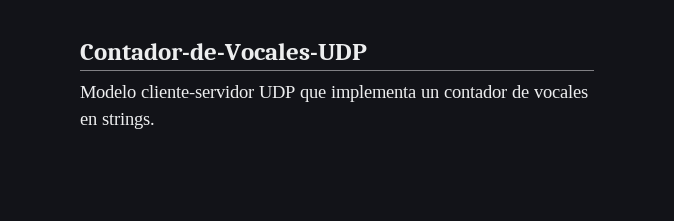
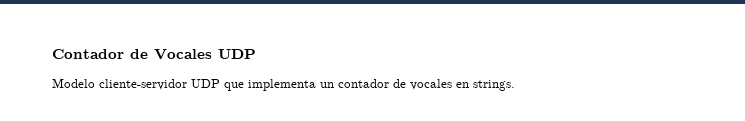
[80,43,367,60] Contador-de-Vocales-UDP -> [52,49,256,60] Contador de Vocales UDP

